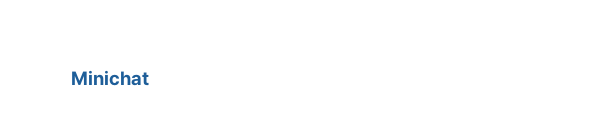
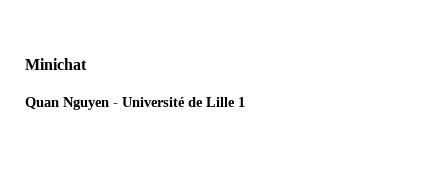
(149, 78) none -> [25,97,245,110] // Quan Nguyen - Université de Lille 1

